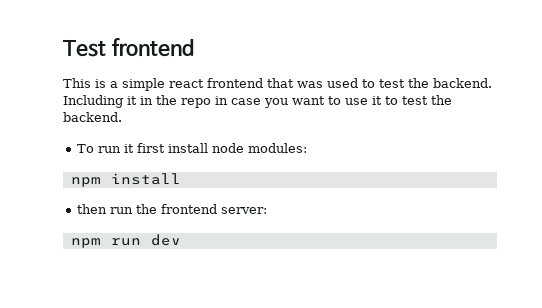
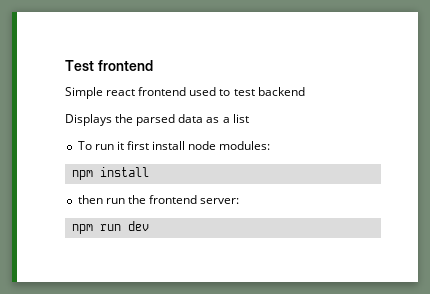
[63,78,492,91] [63,95,452,108] [63,112,122,122] This is a simple react frontend that was used to test the backend. Including it in the repo in case you want to use it to test the backend. -> [65,87,305,99] [65,114,249,126] Simple react frontend used to test backend // Displays the parsed data as a list

